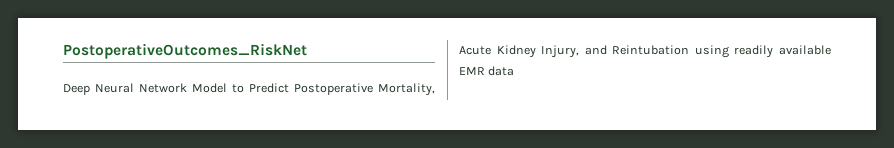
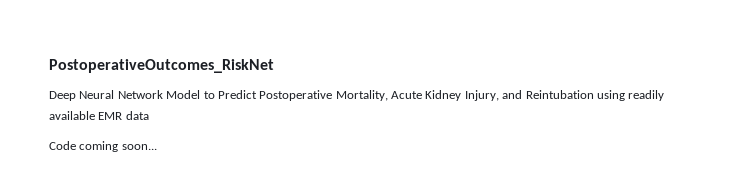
(515, 71) none -> [49,141,157,152] // Code coming soon...

